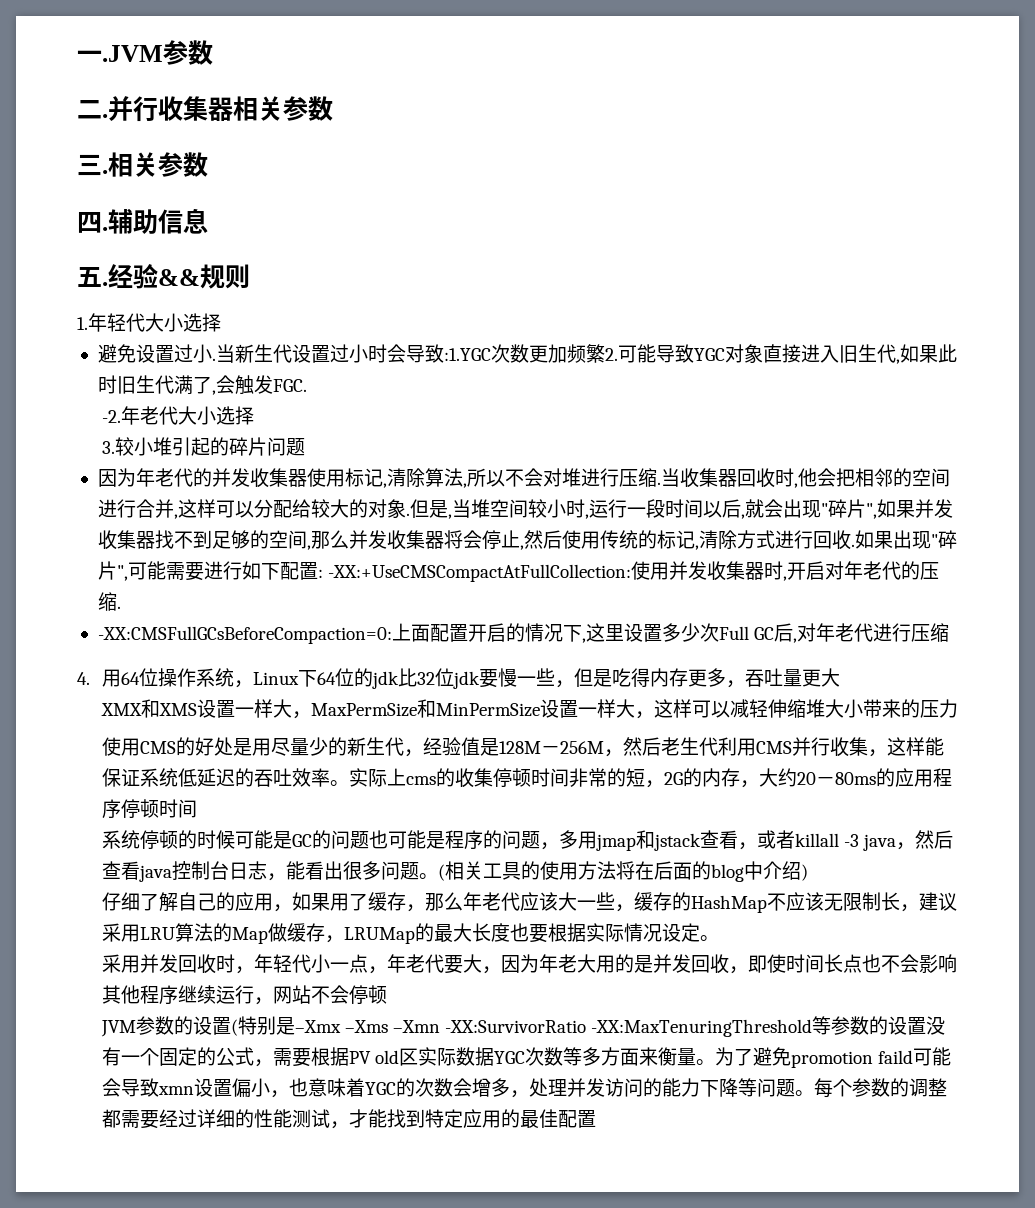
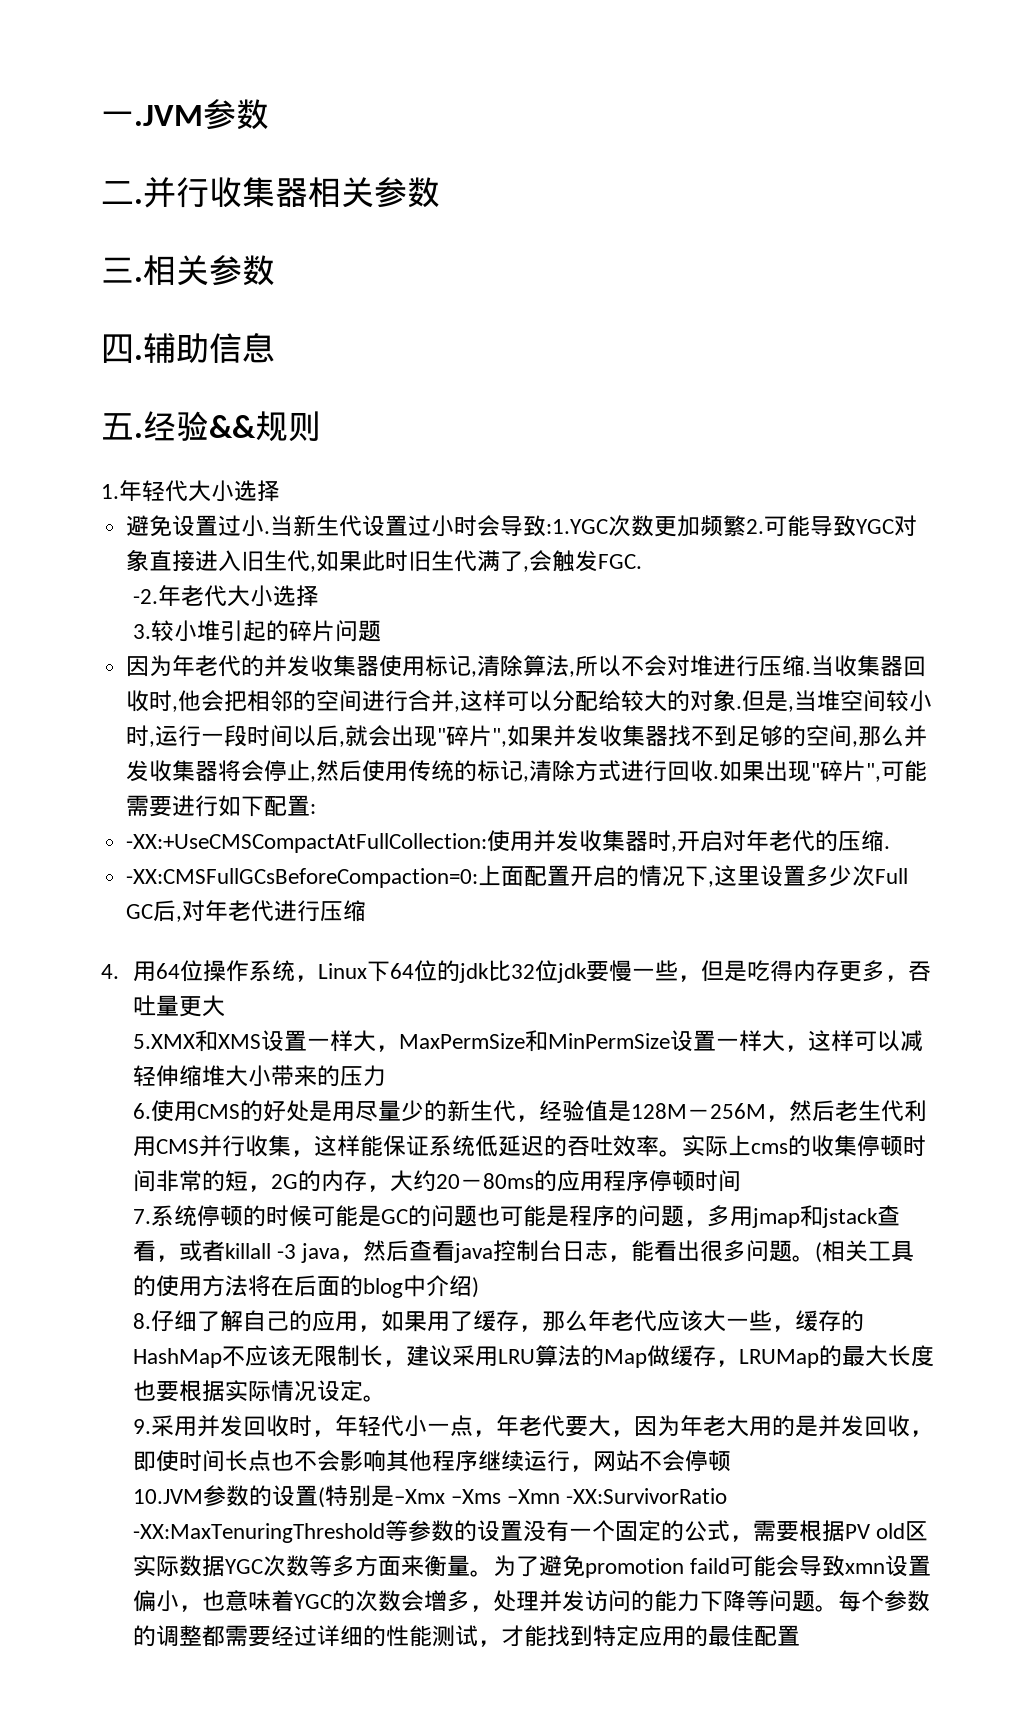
(323, 573) none -> (317, 809) //
[100,703,142,716] XMX -> [132,1034,195,1049] 5.XMX
(958, 708) none -> [132,1103,151,1119] 6.
(197, 808) none -> [132,1209,151,1224] 7.
(808, 872) none -> [132,1313,151,1329] 8.
(719, 938) none -> [132,1419,151,1434] 9.
[100,1020,136,1037] JVM -> [132,1489,203,1504] 10.JVM

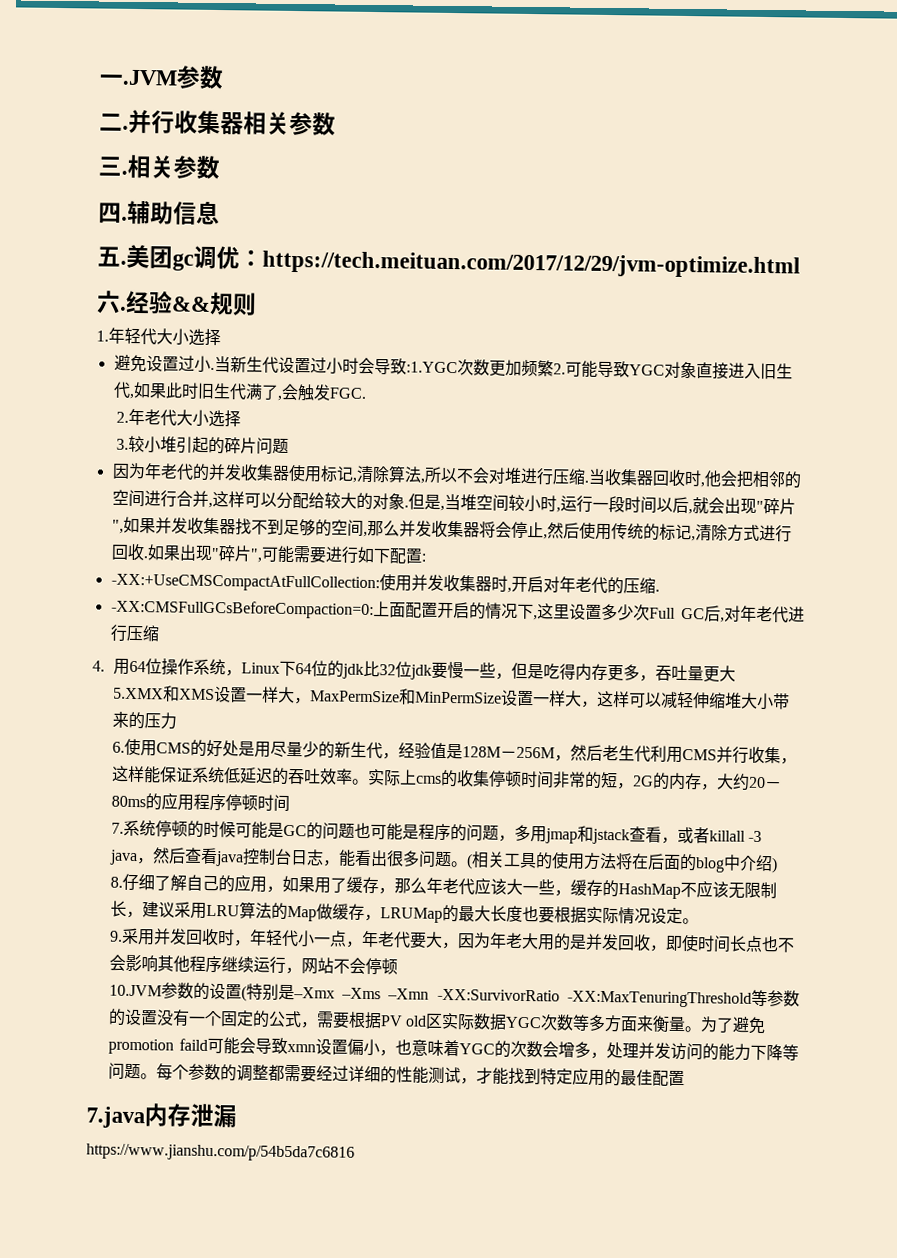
(143, 435) none -> [126,244,800,279] [96,290,127,314] 美团gc调优：https://tech.meituan.com/2017/12/29/jvm-optimize.html // 六.
[132,589,158,604] -2. -> [115,411,129,423] 2.
(800, 1635) none -> [86,1103,237,1129] [86,1143,355,1162] // 7.java内存泄漏 // https://www.jianshu.com/p/54b5da7c6816

